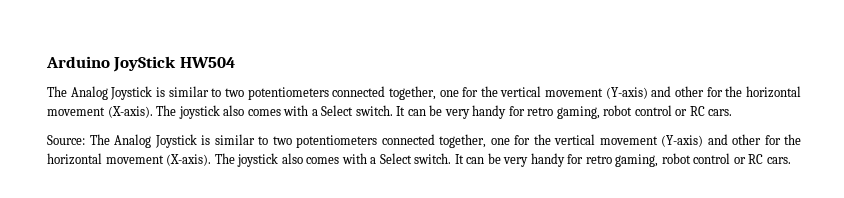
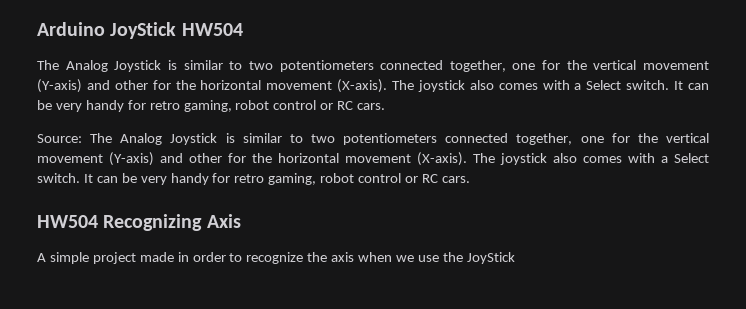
(791, 160) none -> [37,214,241,231] [37,252,515,264] // HW504 Recognizing Axis // A simple project made in order to recognize the axis when we use the JoyStick

